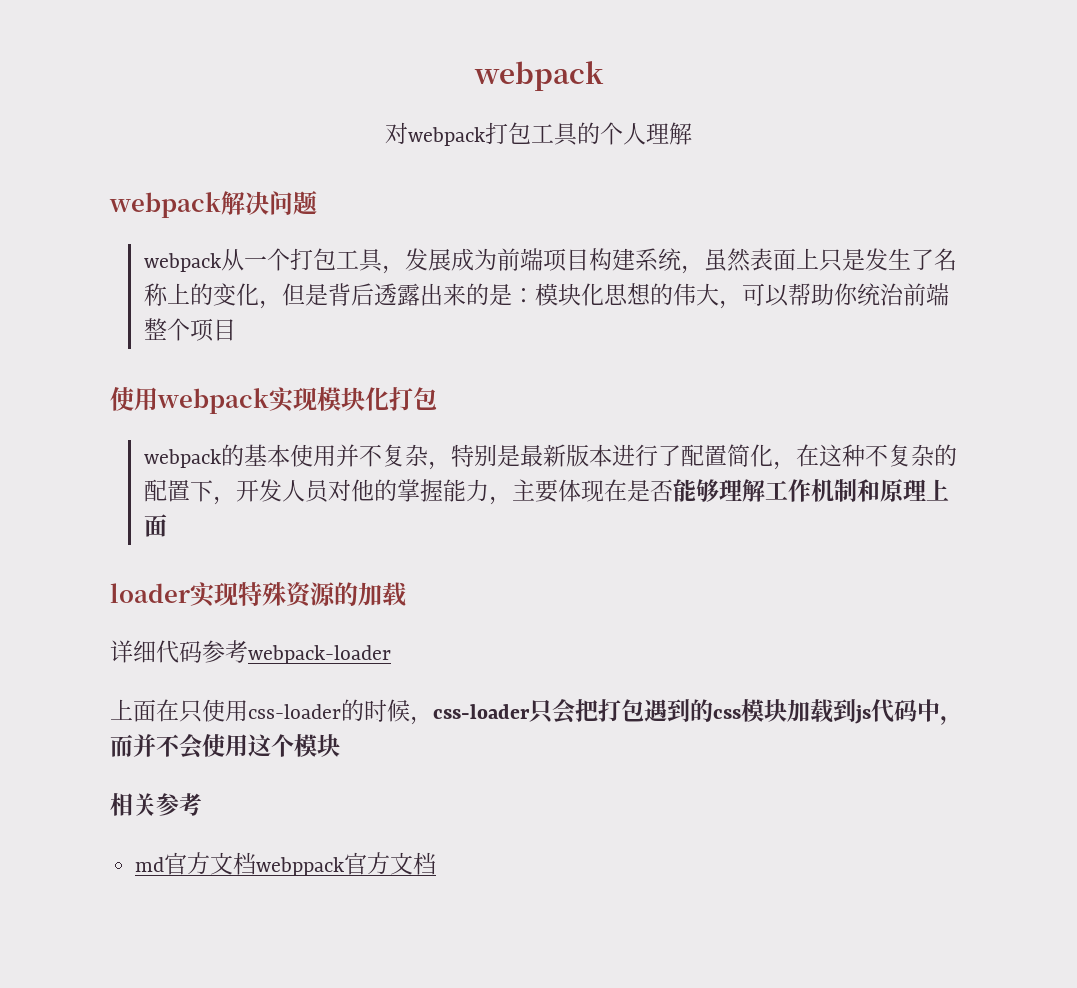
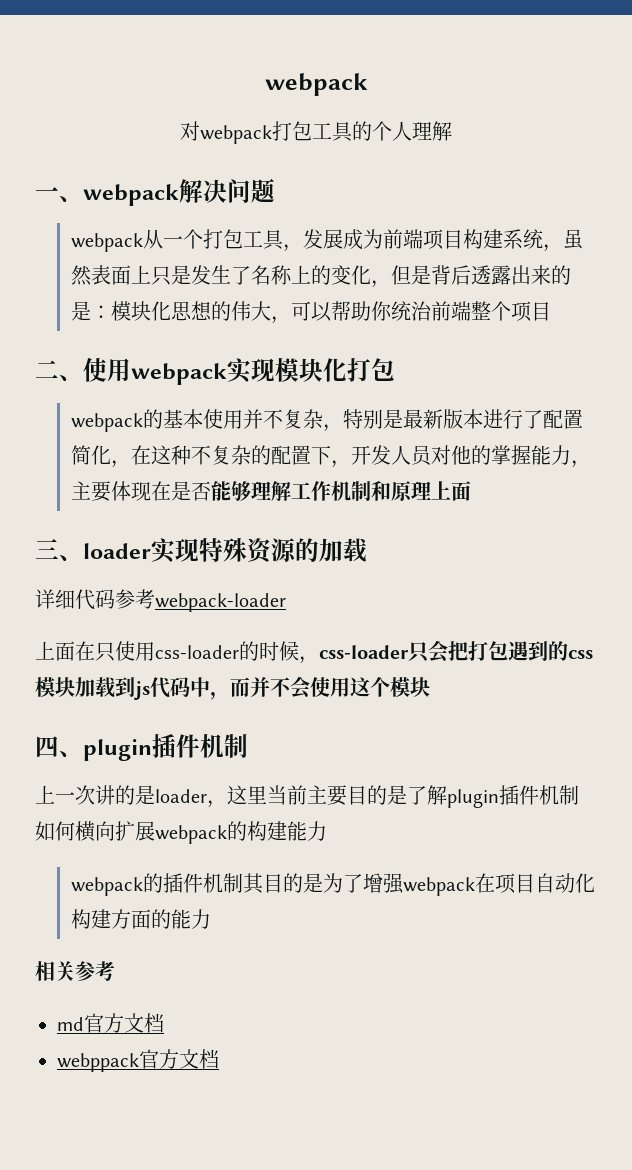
(692, 133) none -> [35,187,83,203] 一、
(236, 330) none -> [35,360,83,382] 二、
(167, 525) none -> [35,539,83,562] 三、
(340, 745) none -> [35,734,248,761] [35,785,579,808] [35,821,327,844] [71,873,596,896] [71,909,212,929] // 四、plugin插件机制 // 上一次讲的是loader，这里当前主要目的是了解plugin插件机制如何横向扩展webpack的构建能力 // webpack的插件机制其目的是为了增强webpack在项目自动化构建方面的能力
(257, 863) none -> (164, 1023) //

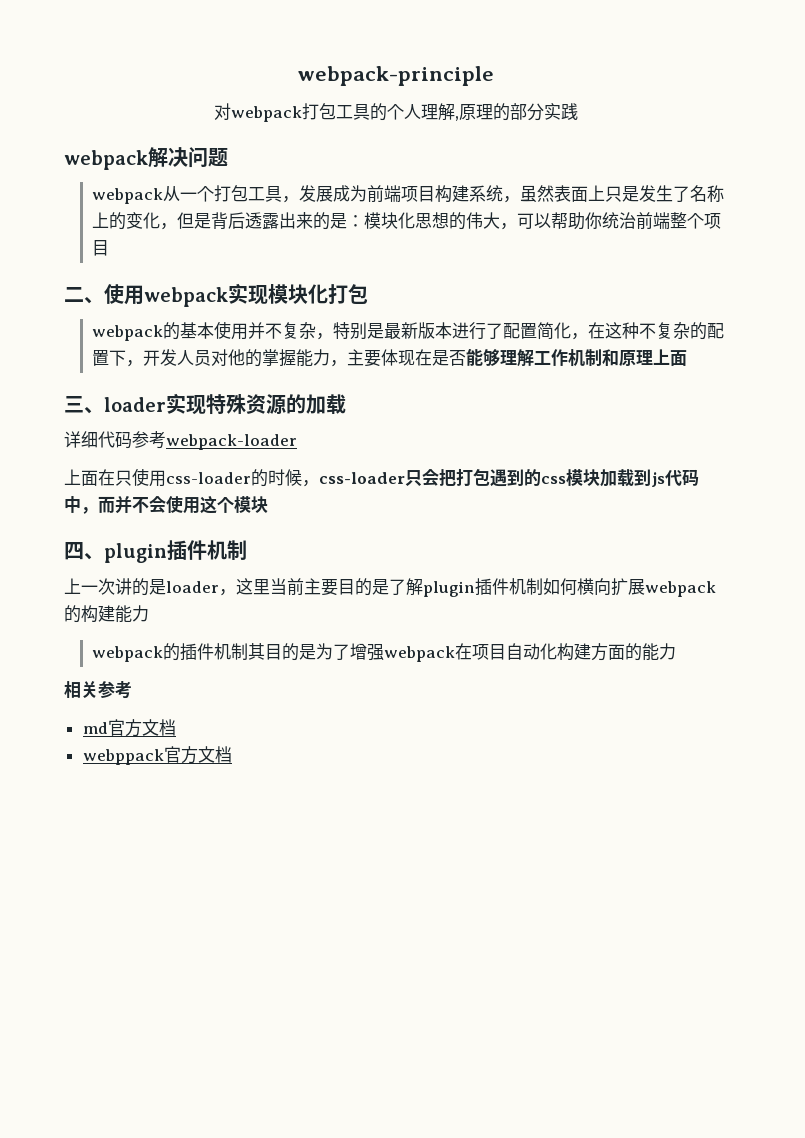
[264,73,368,96] webpack -> [297,66,494,86] webpack-principle
[35,187,83,203] // 一、 -> [454,103,578,121] ,原理的部分实践 //

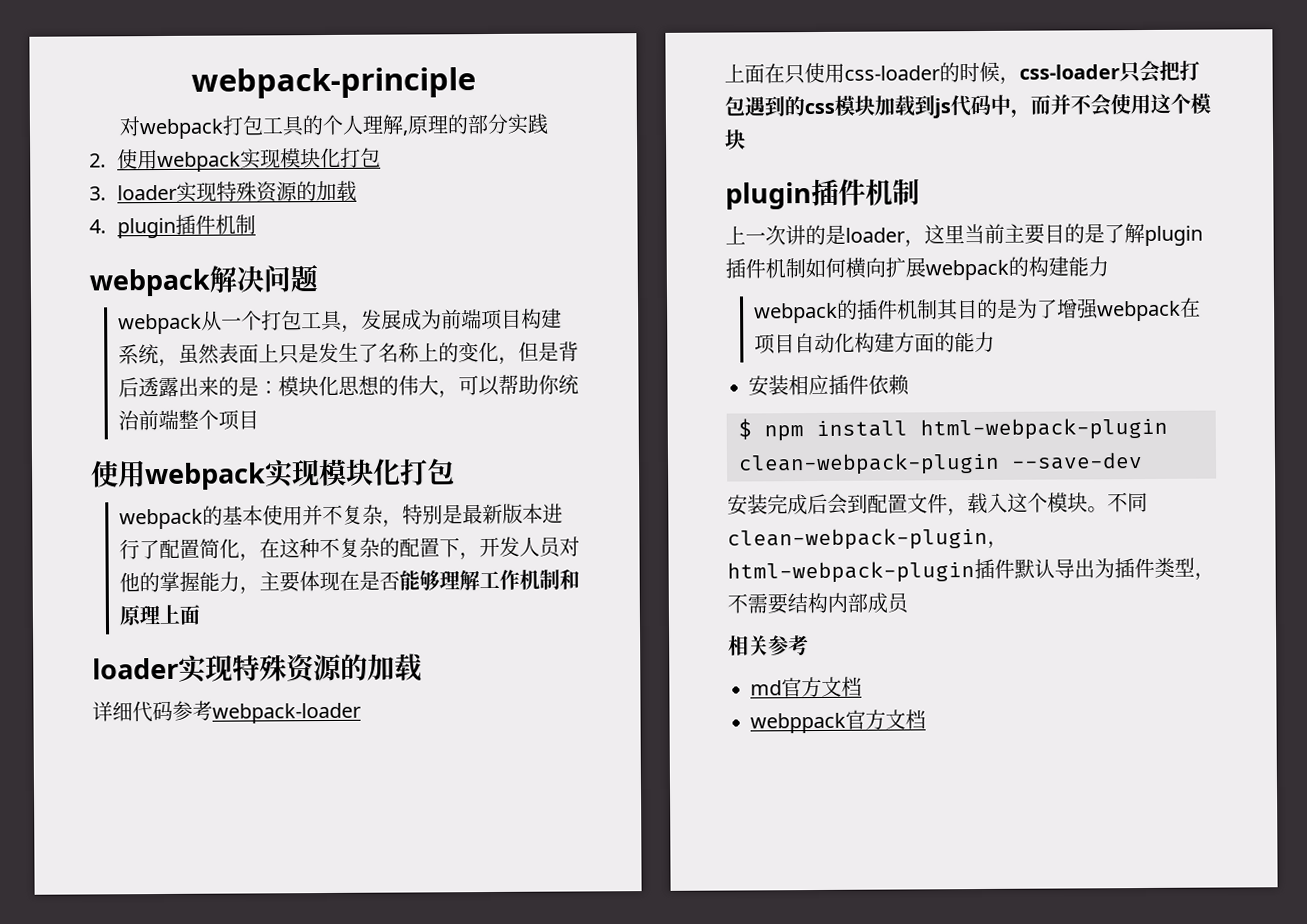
(578, 111) none -> [89,147,381,173] [89,180,357,203] [89,214,256,239] // 2.使用webpack实现模块化打包 // 3. loader实现特殊资源的加载 // 4. plugin插件机制
[64,287,104,304] 二、 -> (259, 420) none
[64,396,104,414] 三、 -> (200, 614) none
[64,542,104,560] 四、 -> (746, 139) none
(677, 651) none -> [748,374,910,397] [738,417,1168,442] [738,452,1143,476] [727,492,1148,517] [727,527,1008,551] [727,557,1215,584] [727,592,910,615] // 安装相应插件依赖 // $ npm install html-webpack-plugin clean-webpack-plugin --save-dev // 安装完成后会到配置文件，载入这个模块。不同clean-webpack-plugin，html-webpack-plugin插件默认导出为插件类型，不需要结构内部成员

